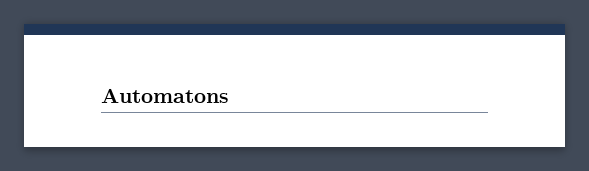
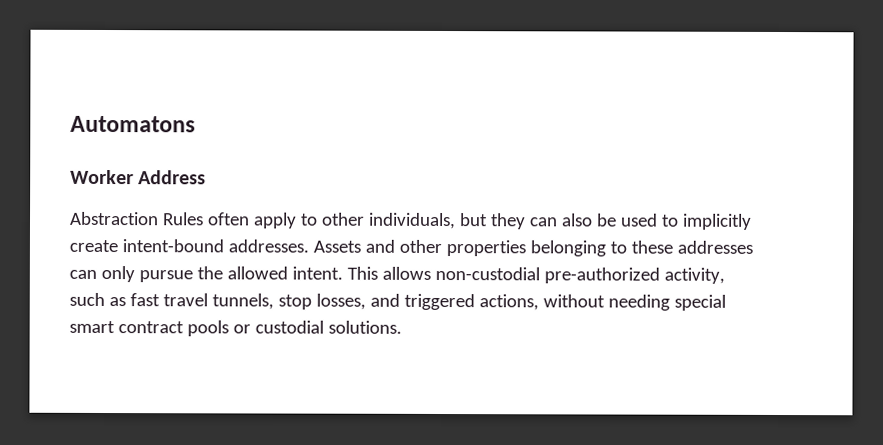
(229, 95) none -> [70,169,207,185] [69,211,752,230] [69,239,753,257] [69,265,725,284] [69,292,726,311] [69,320,402,337] // Worker Address // Abstraction Rules often apply to other individuals, but they can also be used to implicitly create intent-bound addresses. Assets and other properties belonging to these addresses can only pursue the allowed intent. This allows non-custodial pre-authorized activity, such as fast travel tunnels, stop losses, and triggered actions, without needing special smart contract pools or custodial solutions.

